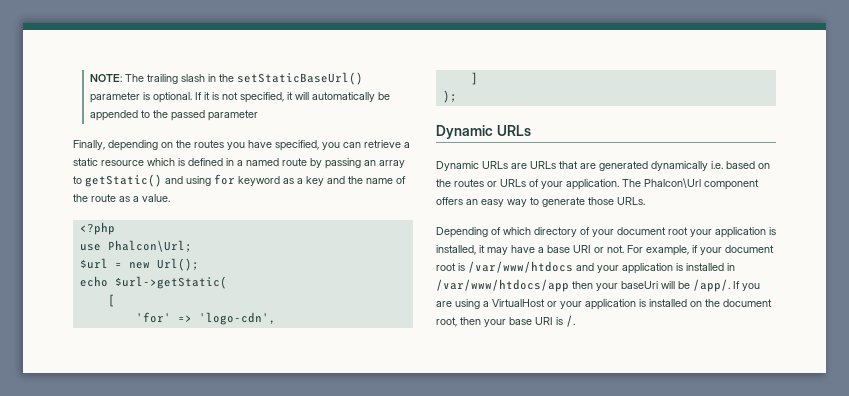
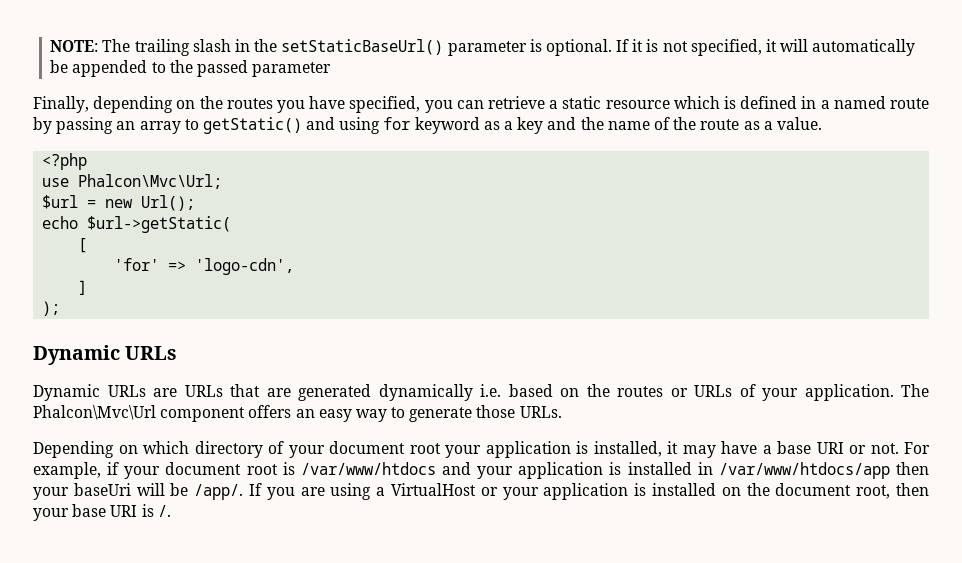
[107,240,192,252] Phalcon\Url; -> [78,174,223,189] Phalcon\Mvc\Url;
[644,178,701,188] Phalcon\Url -> [33,405,156,420] Phalcon\Mvc\Url
[491,227,501,235] of -> [118,445,138,454] on

